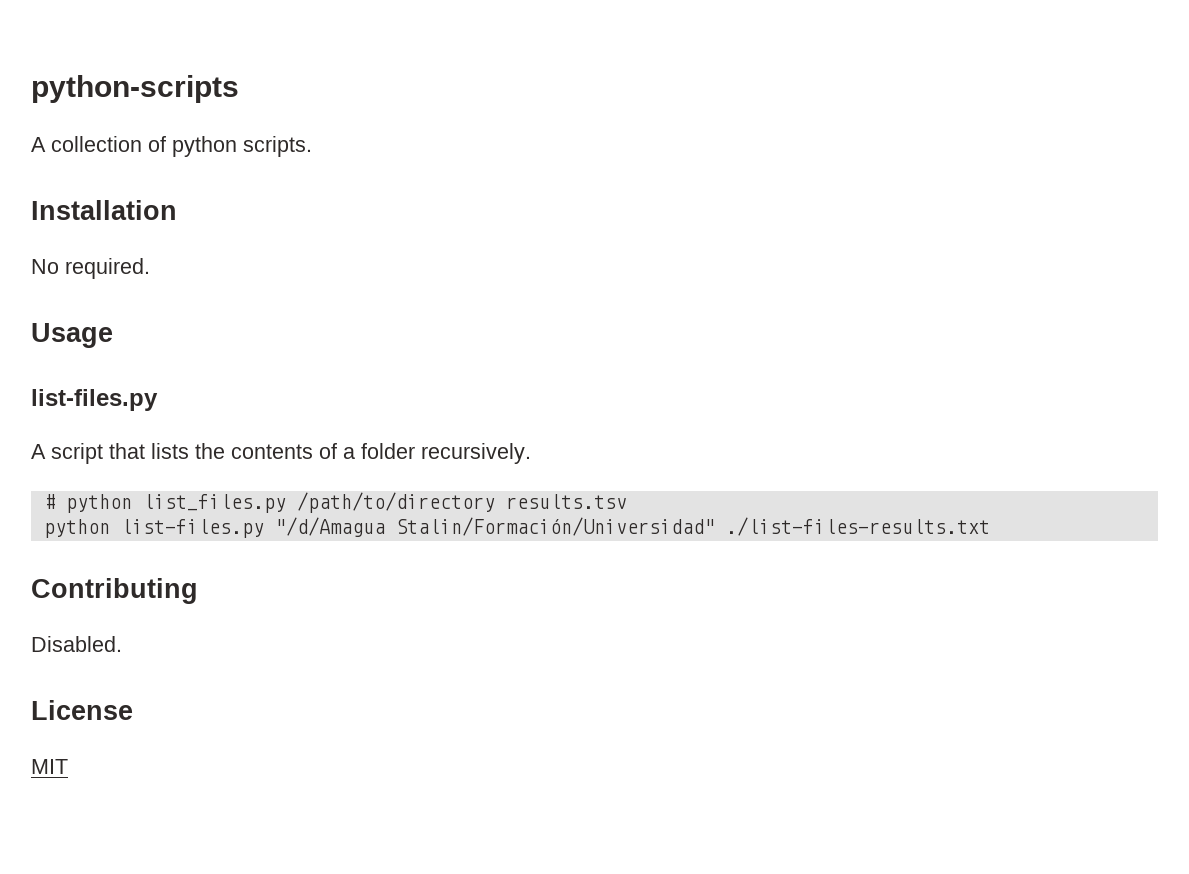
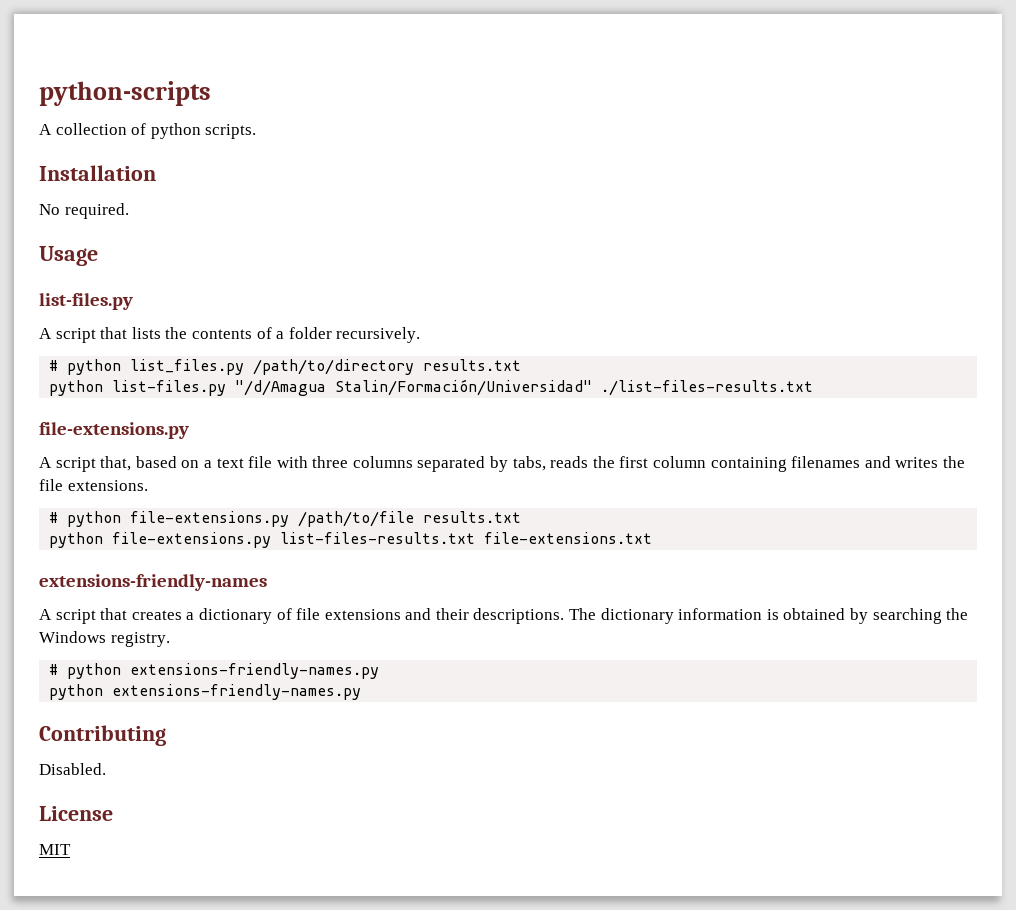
[505,494,627,509] results.tsv -> [423,359,522,371] results.txt
(990, 526) none -> [39,422,189,439] [39,456,965,472] [39,479,148,491] [49,511,522,527] [49,532,653,548] [39,574,267,591] [39,608,969,624] [39,631,170,647] [49,663,380,679] [49,684,362,700] // file-extensions.py // A script that, based on a text file with three columns separated by tabs, reads the first column containing filenames and writes the file extensions. // # python file-extensions.py /path/to/file results.txt // python file-extensions.py list-files-results.txt file-extensions.txt // extensions-friendly-names // A script that creates a dictionary of file extensions and their descriptions. The dictionary information is obtained by searching the Windows registry. // # python extensions-friendly-names.py // python extensions-friendly-names.py

